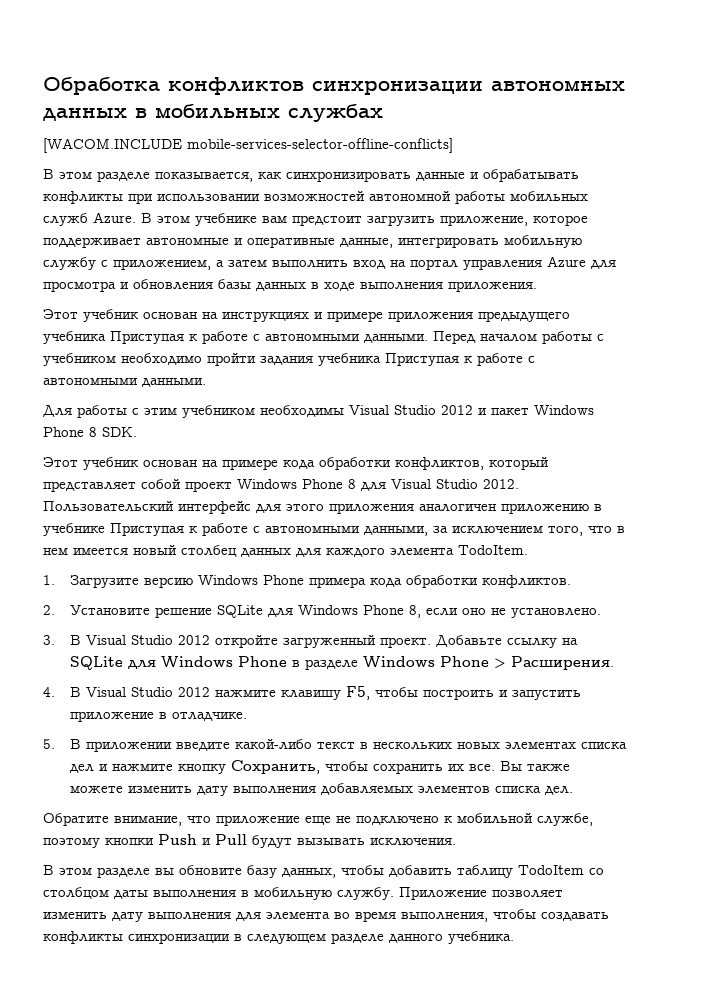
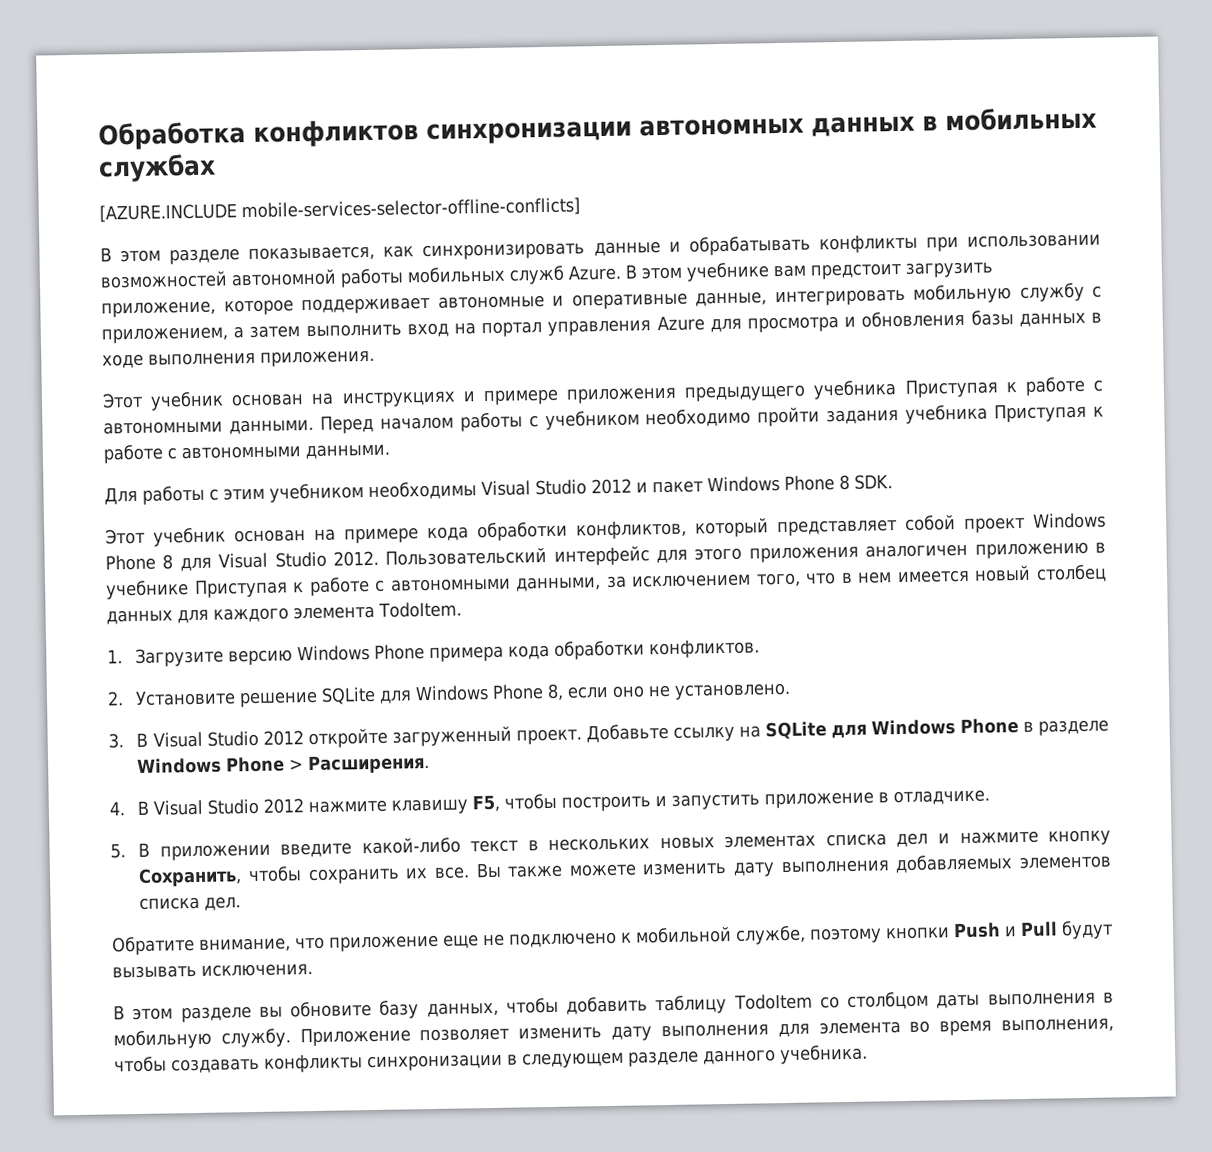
[43,138,182,153] [WACOM.INCLUDE -> [99,203,237,223] [AZURE.INCLUDE

